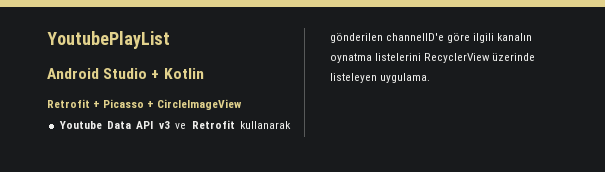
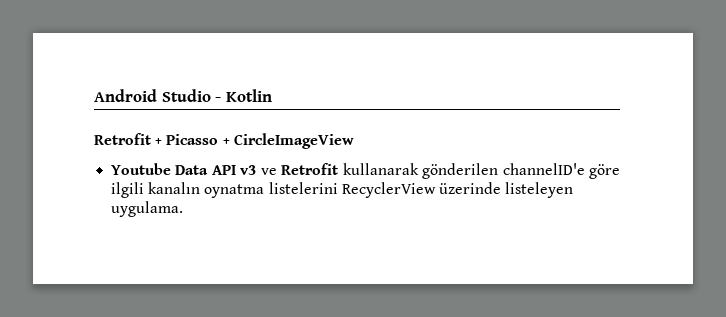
[47,31,170,49] YoutubePlayList // -> (94, 95) none
[151,70,160,79] + -> [215,97,222,102] -

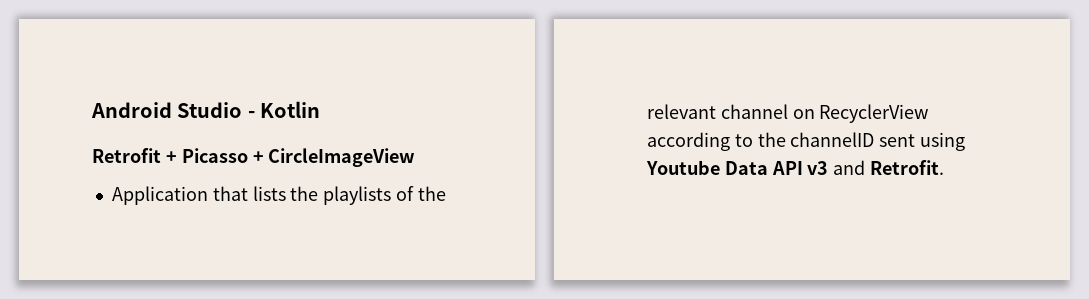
[111,163,620,179] [111,182,574,198] [111,201,184,217] Youtube Data API v3 ve Retrofit kullanarak gönderilen channelID'e göre ilgili kanalın oynatma listelerini RecyclerView üzerinde listeleyen uygulama. -> [111,186,446,205] [646,104,929,123] [646,132,966,151] [645,160,945,175] Application that lists the playlists of the relevant channel on RecyclerView according to the channelID sent using Youtube Data API v3 and Retrofit.

